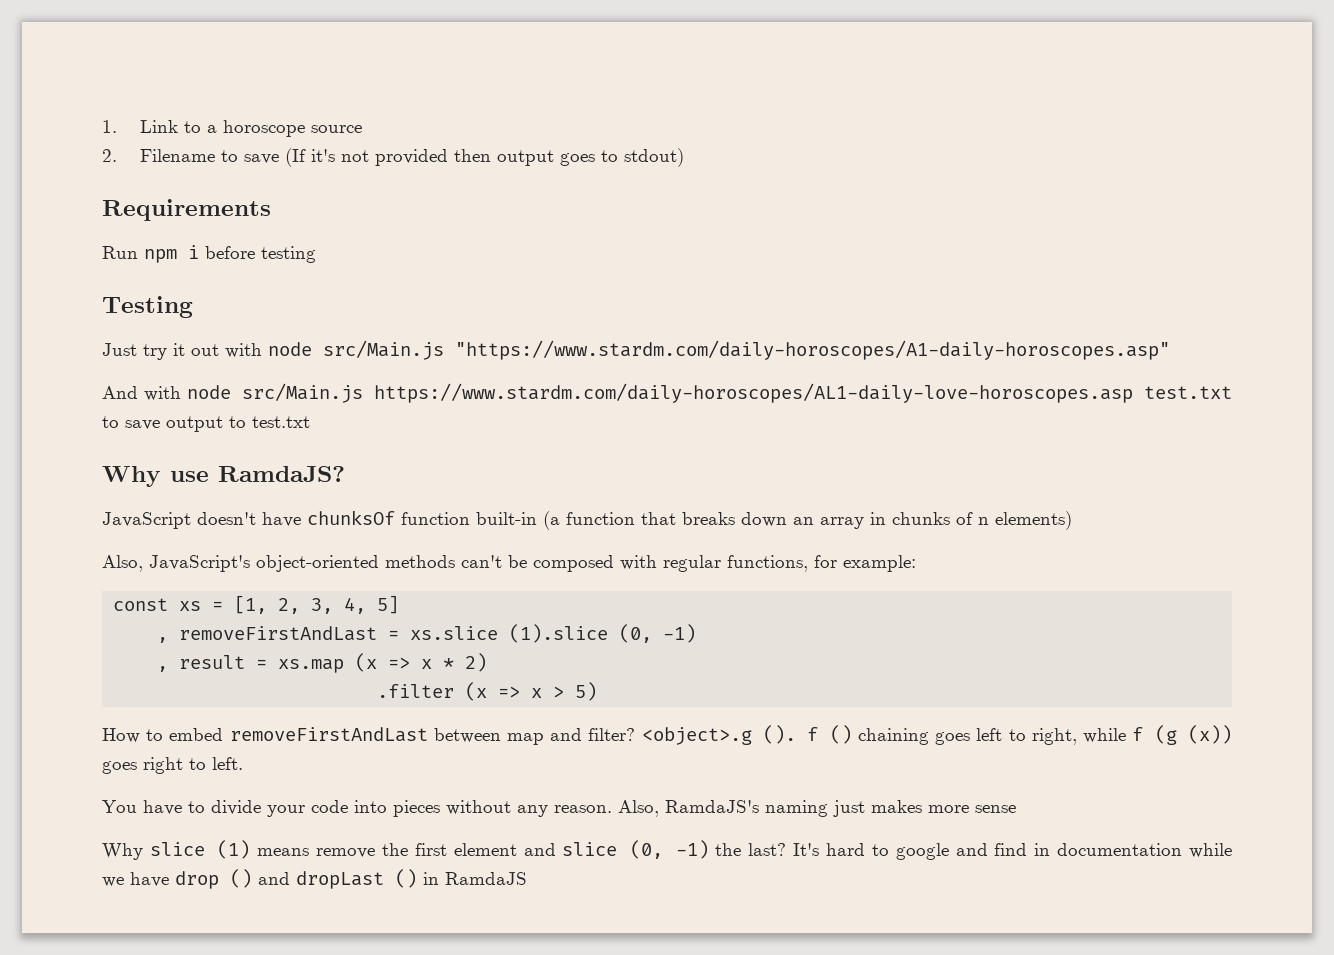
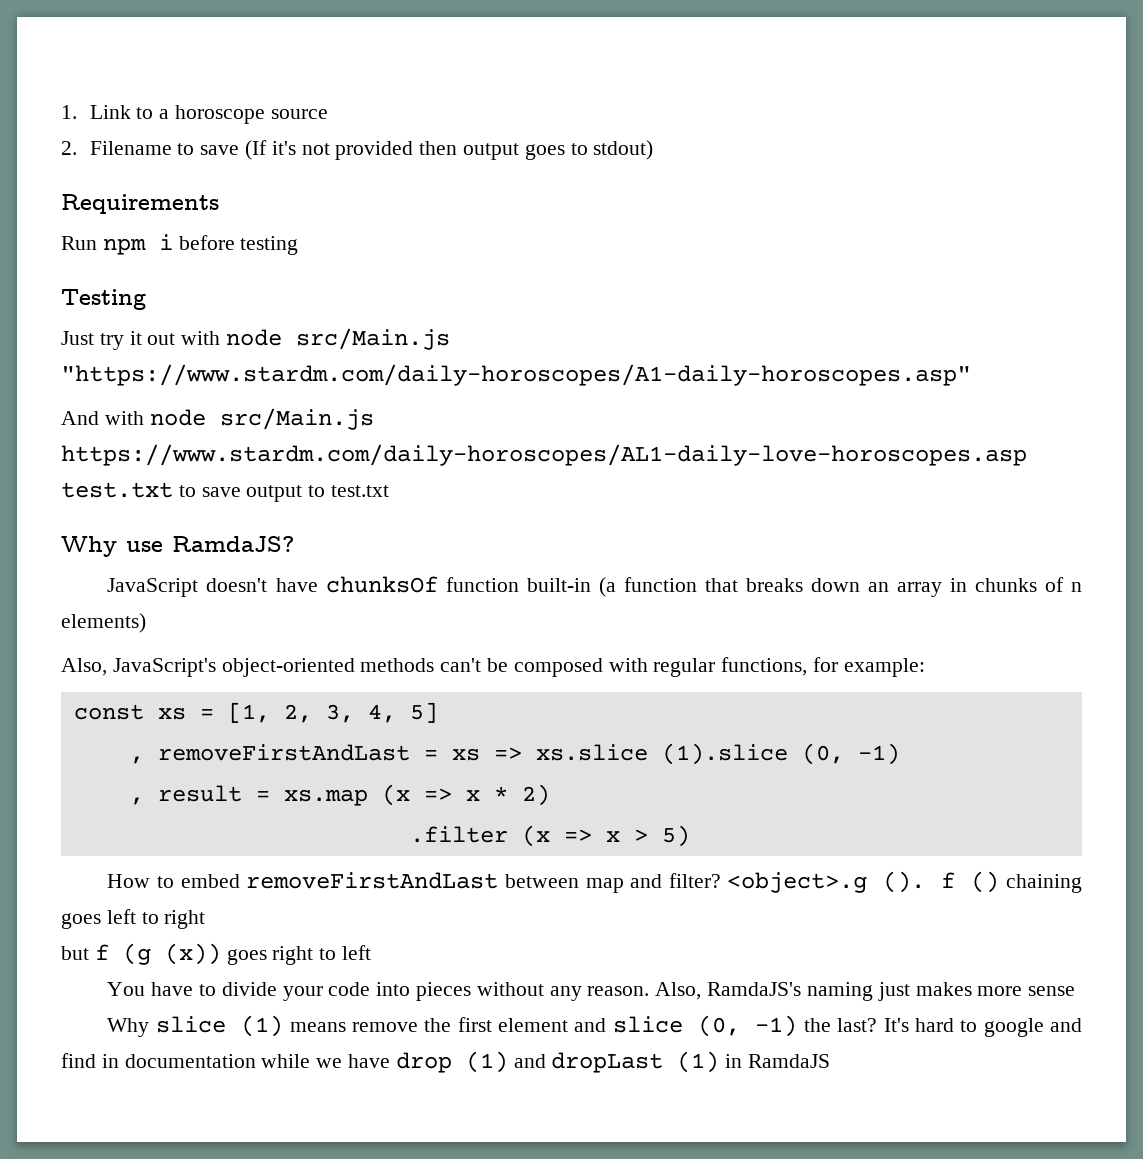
(400, 635) none -> [451,747,522,761] xs =>
[1031,728,1127,745] right, while -> [164,910,206,929] [61,946,89,960] right // but
[212,757,243,770] left. -> [342,945,372,960] left
[230,869,252,888] () -> [465,1051,508,1073] (1)
[395,869,417,888] () -> [677,1051,720,1073] (1)

